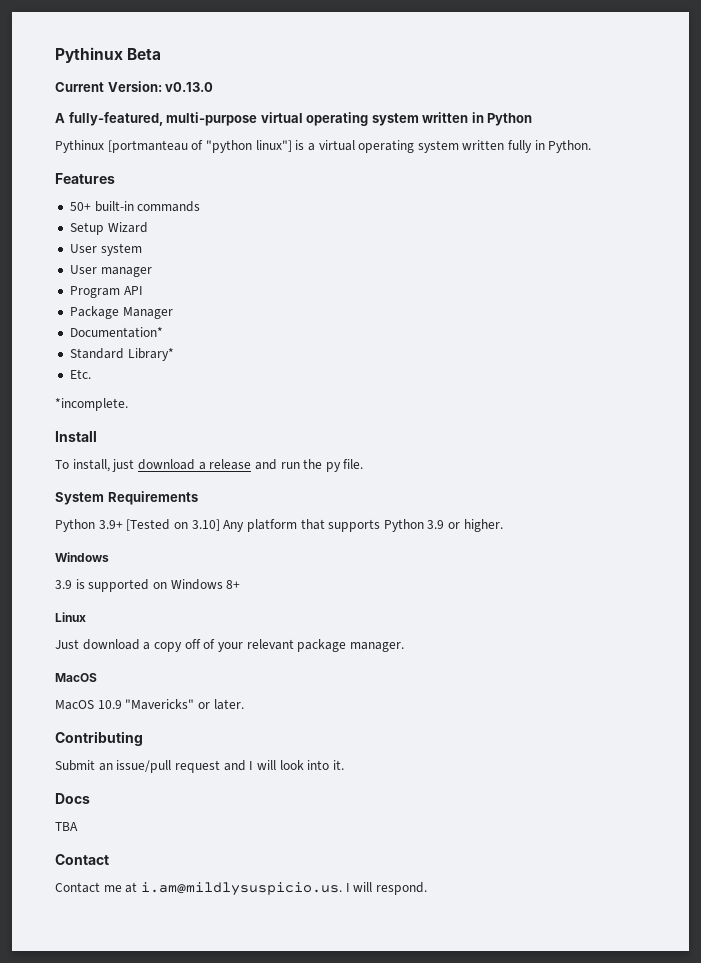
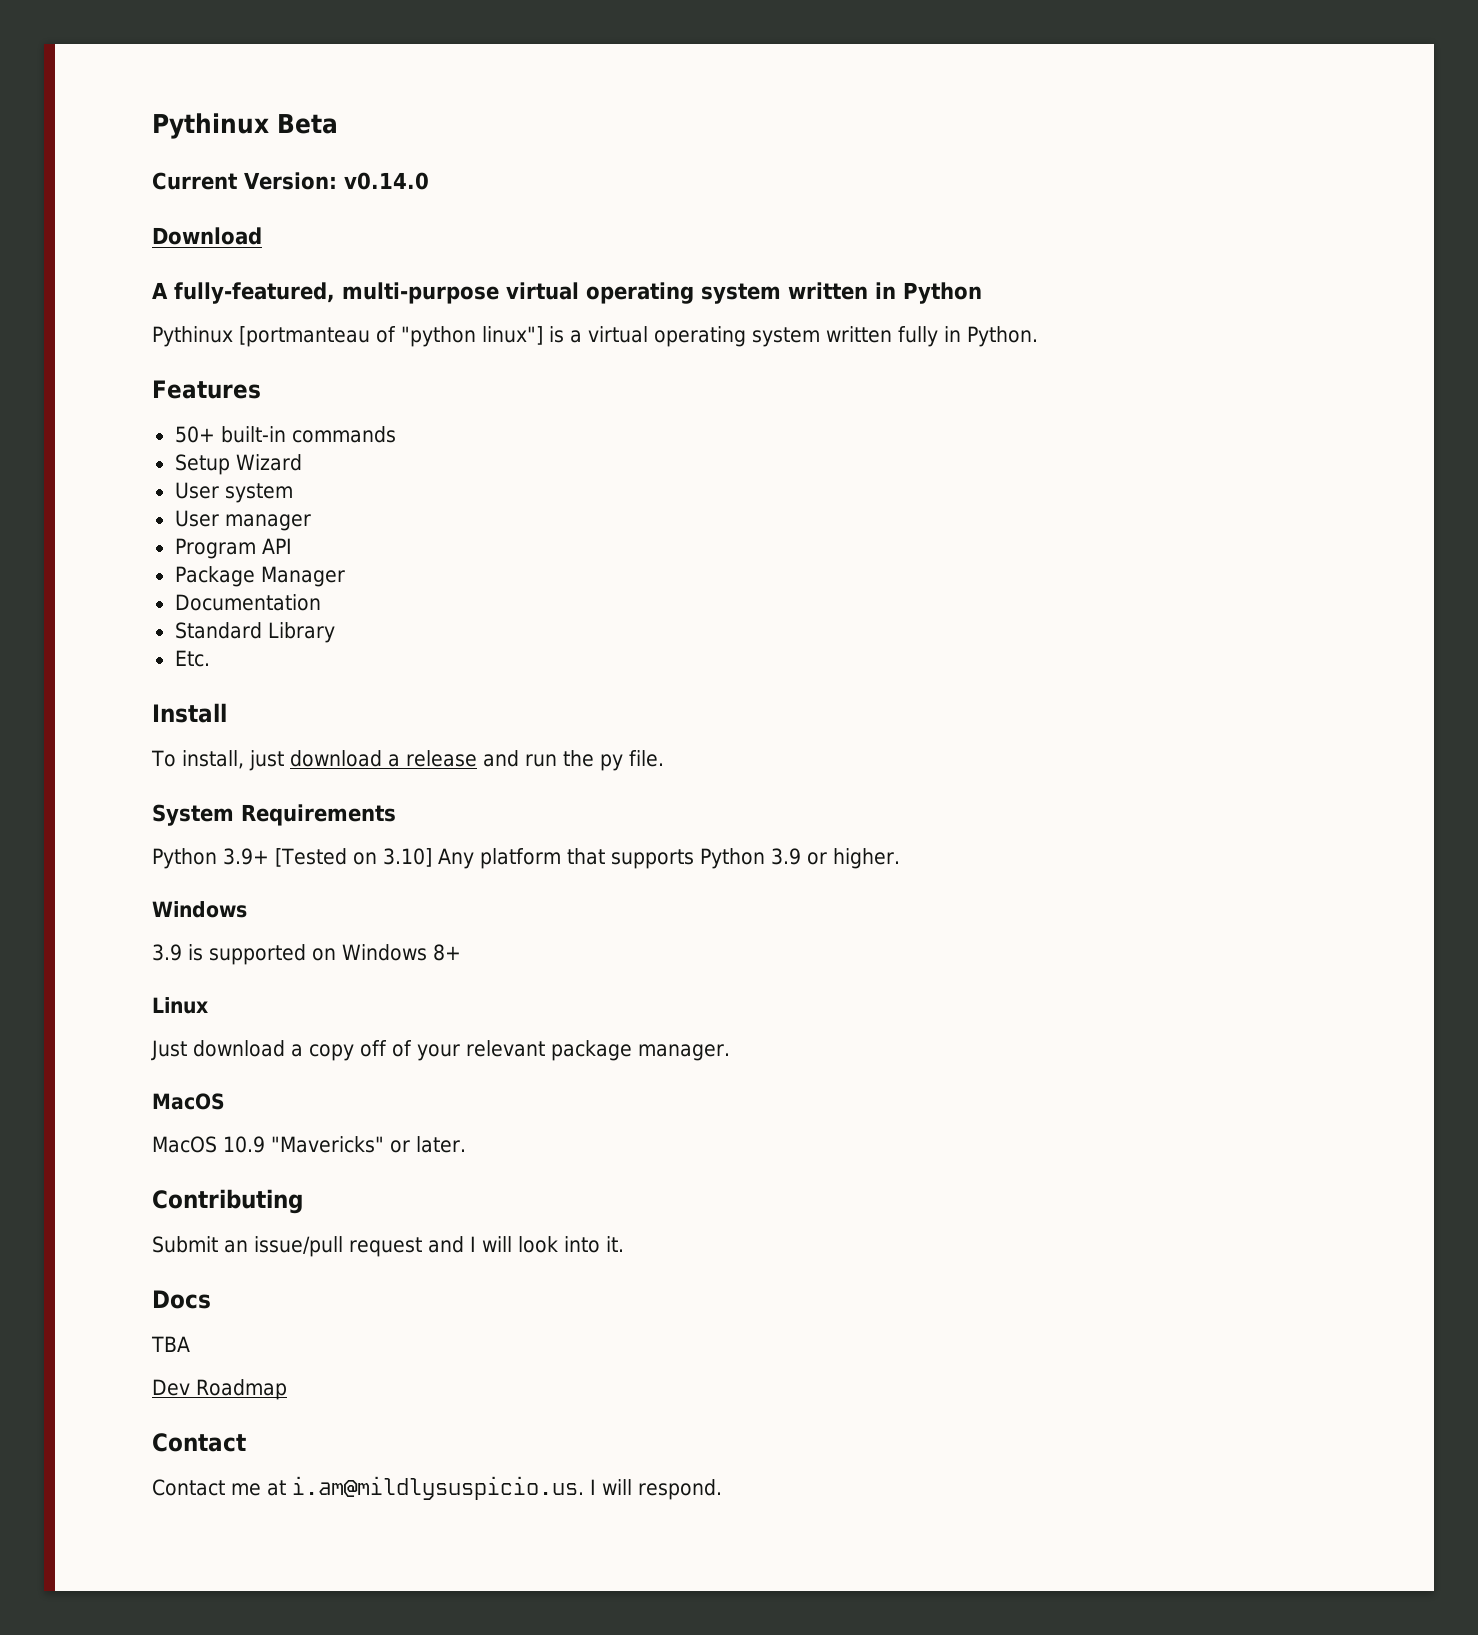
[165,82,214,92] v0.13.0 -> [343,172,429,190] [152,227,262,245] v0.14.0 // Download
[69,327,163,338] Documentation* -> [174,594,321,611] Documentation
[127,348,174,361] Library* -> [267,622,335,643] Library
[55,398,128,411] // *incomplete. -> (210, 658) none
(78, 826) none -> [152,1379,287,1400] // Dev Roadmap

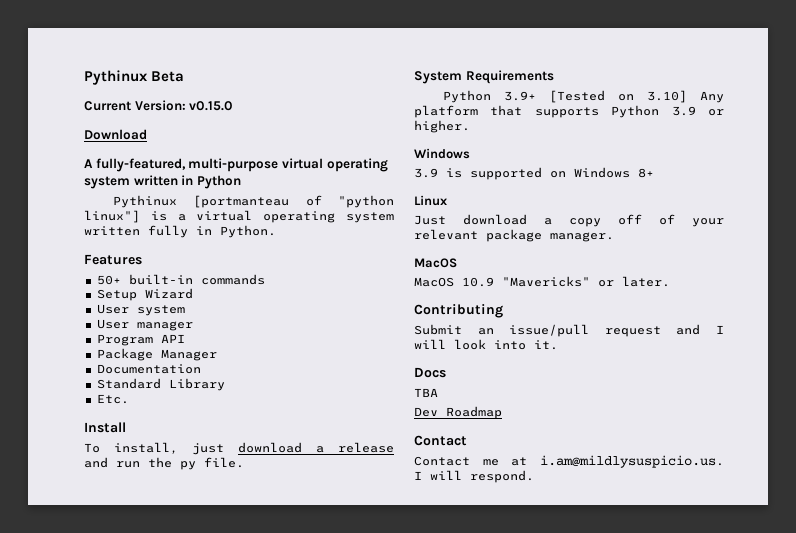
[343,172,429,190] v0.14.0 -> [189,101,234,111] v0.15.0

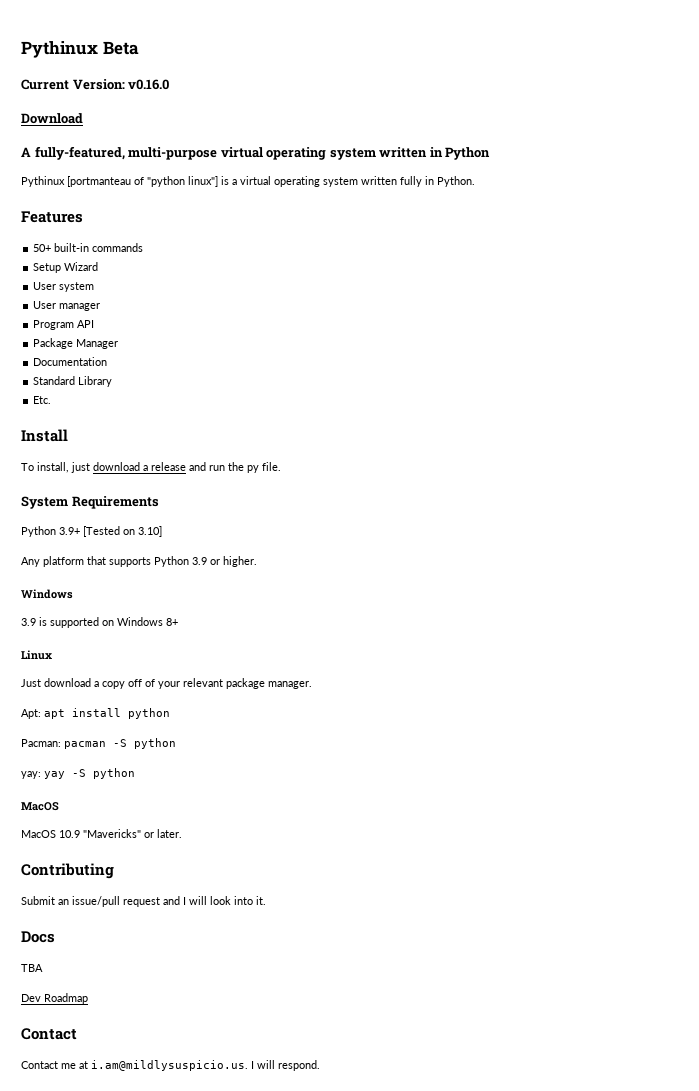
[189,101,234,111] v0.15.0 -> [128,79,170,90] v0.16.0
(688, 96) none -> (162, 531) //
(614, 237) none -> [21,708,170,719] [21,738,176,749] [21,768,135,779] // Apt: apt install python // Pacman: pacman -S python // yay: yay -S python

